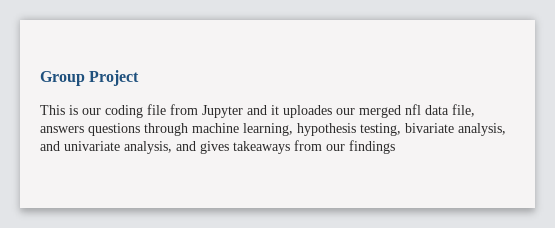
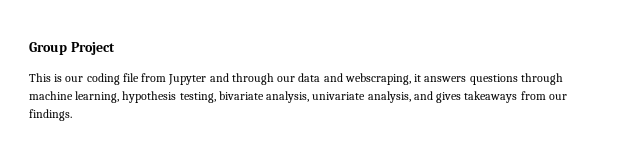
[271,104,475,118] it uploades our merged nfl data file, -> [231,73,422,85] through our data and webscraping, it
[40,141,60,151] and -> (310, 97) none
[349,140,395,154] findings -> [29,109,72,121] findings.

